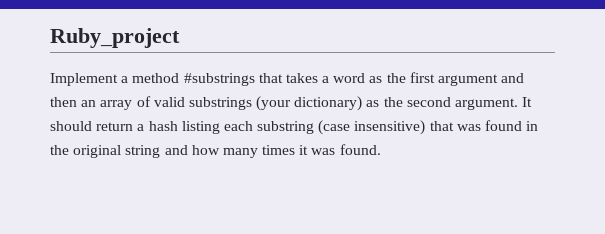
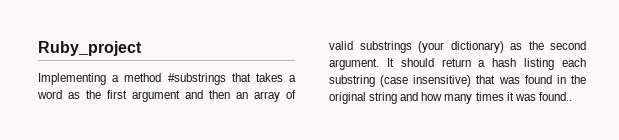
[50,73,118,86] Implement -> [38,73,106,85] Implementing
[339,144,381,155] found. -> [538,92,572,101] found..

